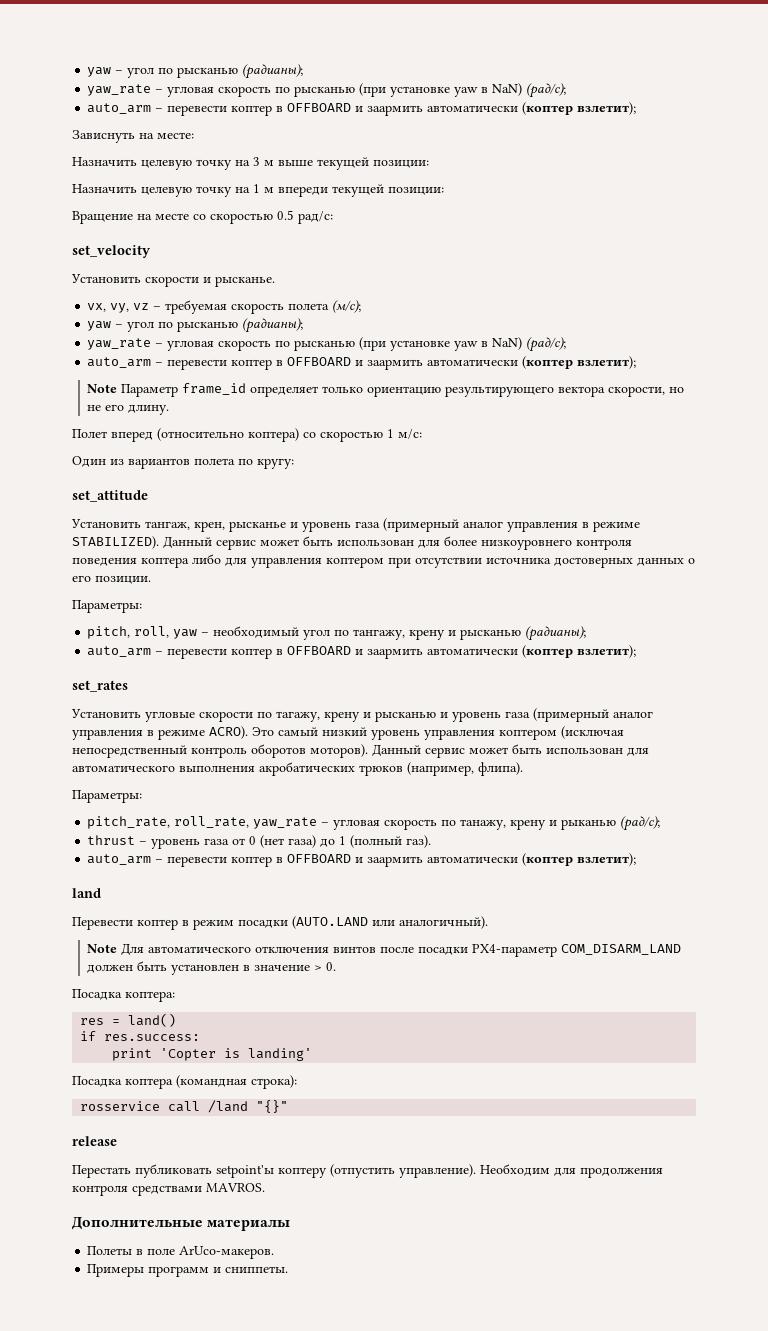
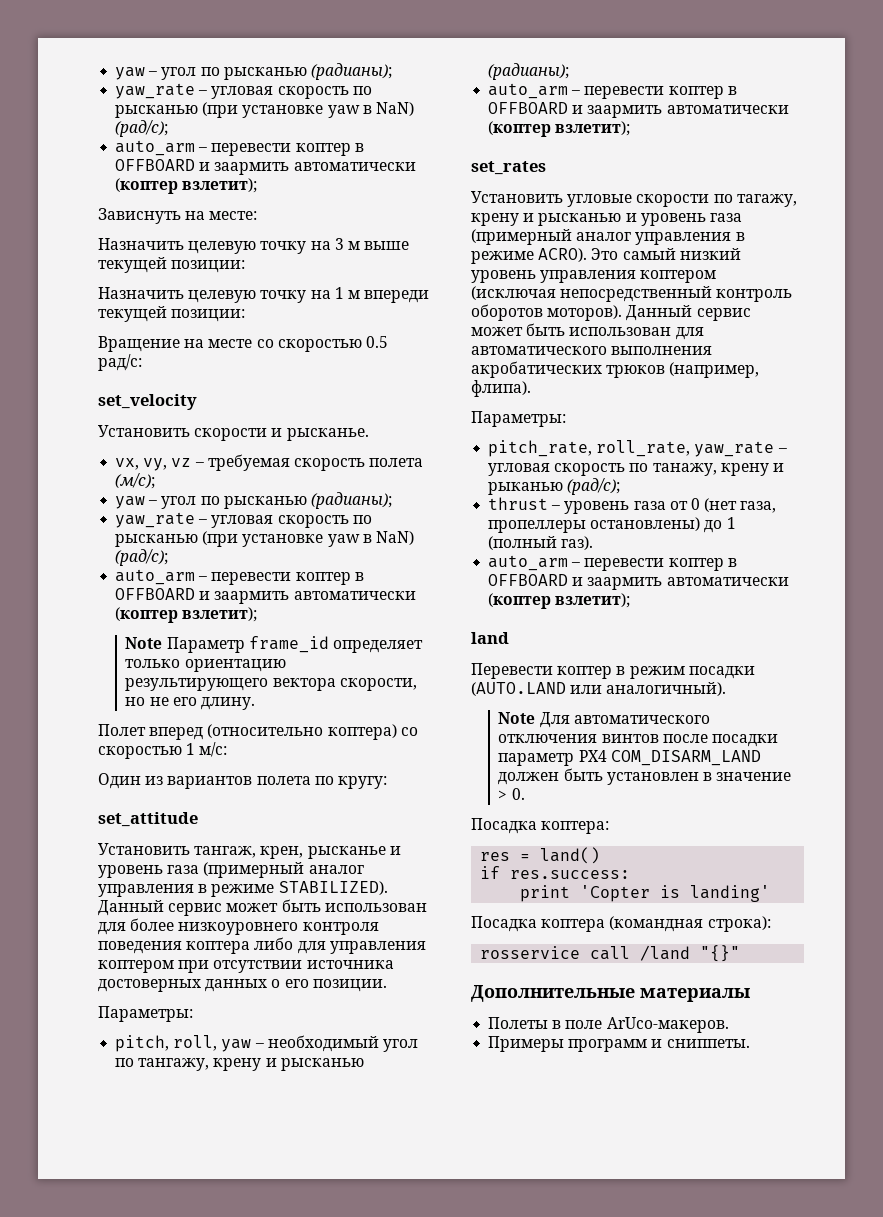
[288,835,317,848] газа) -> [740,501,777,513] [488,517,701,533] газа, пропеллеры остановлены)
[472,944,558,957] PX4-параметр -> [498,750,607,766] параметр PX4
[72,1136,117,1146] [72,1164,663,1178] [72,1183,265,1196] // release // Перестать публиковать setpoint'ы коптеру (отпустить управление). Необходим для продолжения контроля средствами MAVROS. -> (741, 953) none

